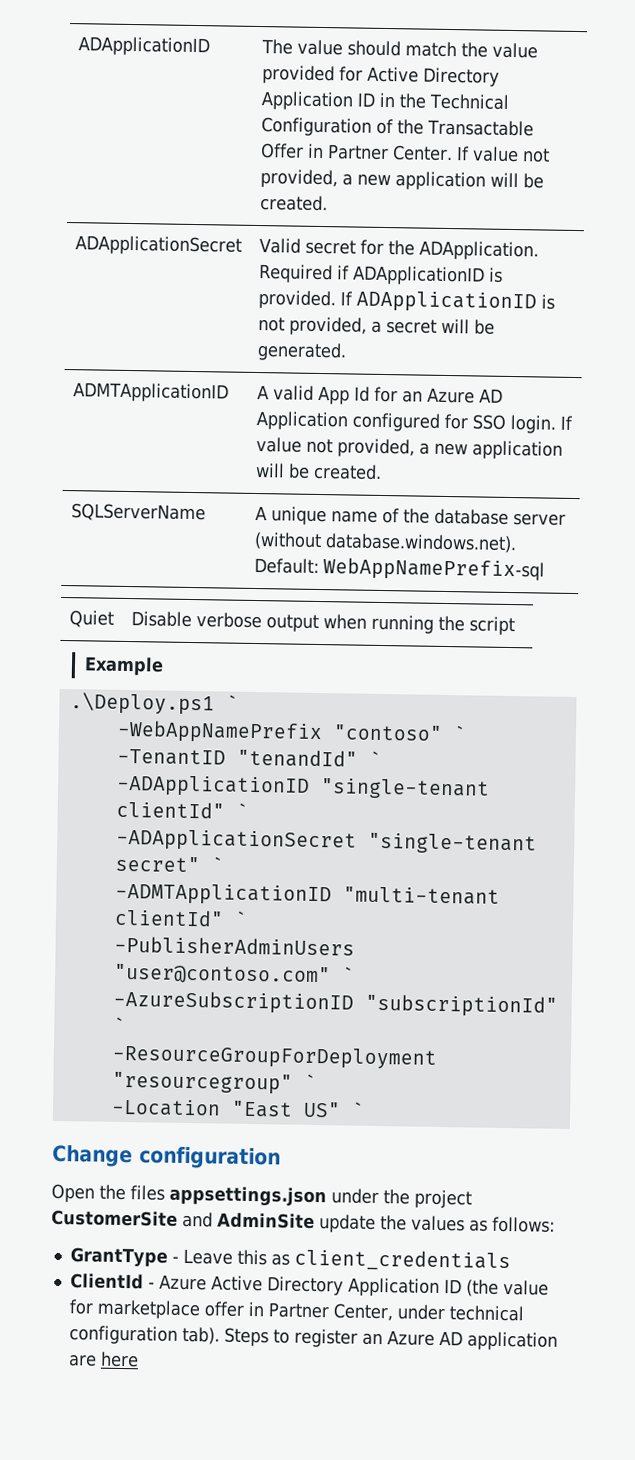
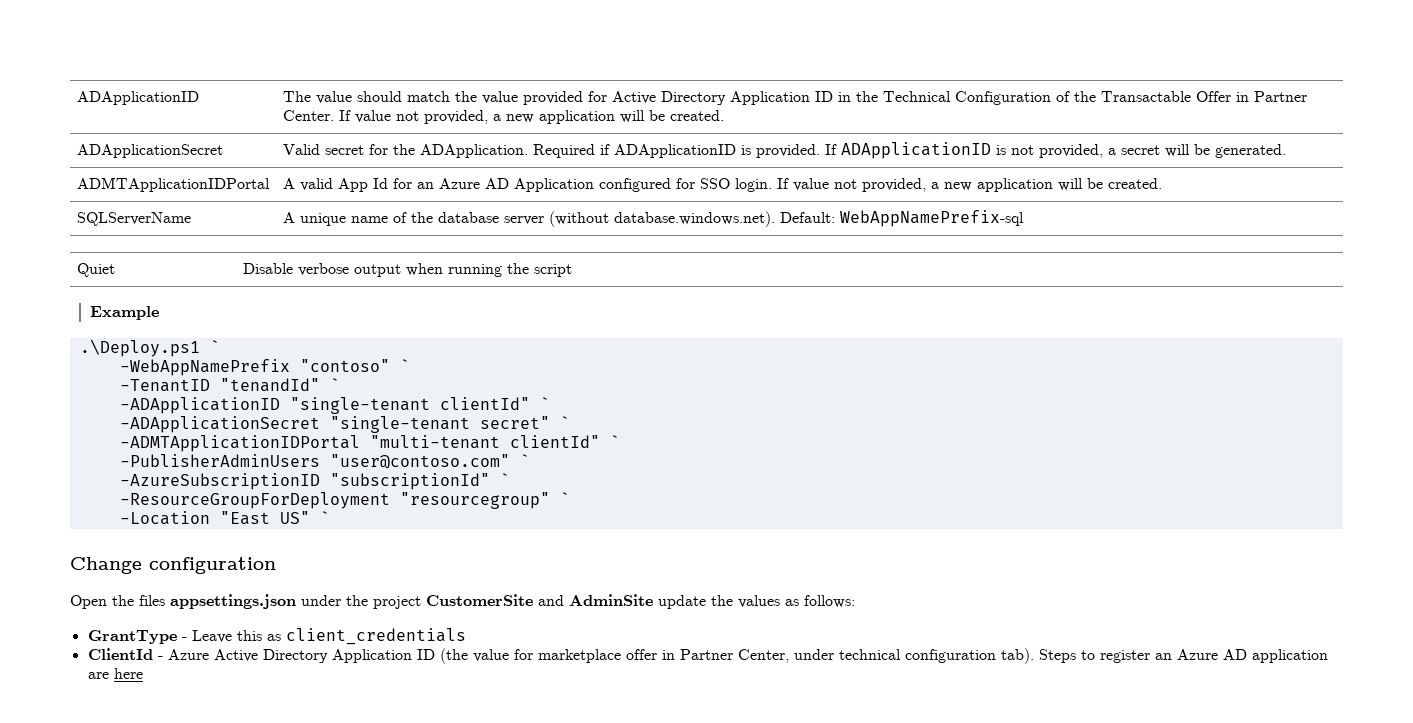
[72,382,229,403] ADMTApplicationID -> [76,177,270,192] ADMTApplicationIDPortal
[114,882,332,907] -ADMTApplicationID -> [119,435,360,452] -ADMTApplicationIDPortal

